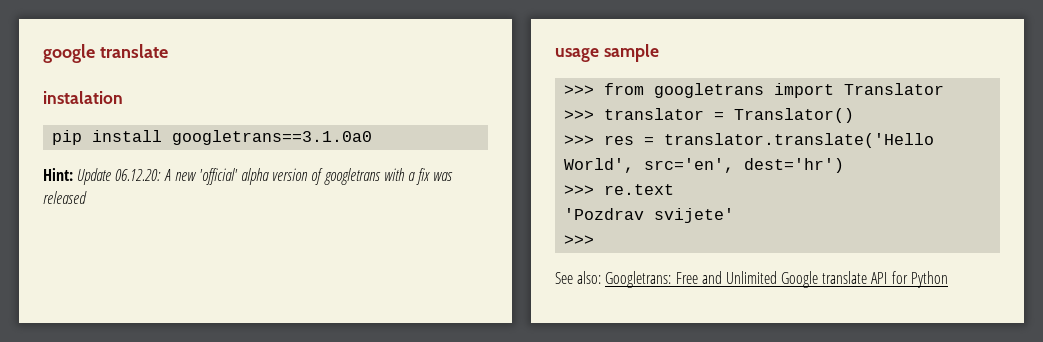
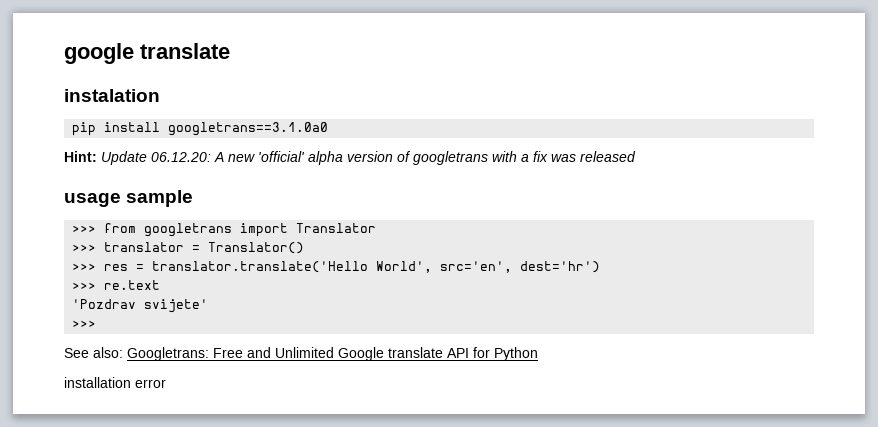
(948, 279) none -> [64,377,166,388] // installation error

